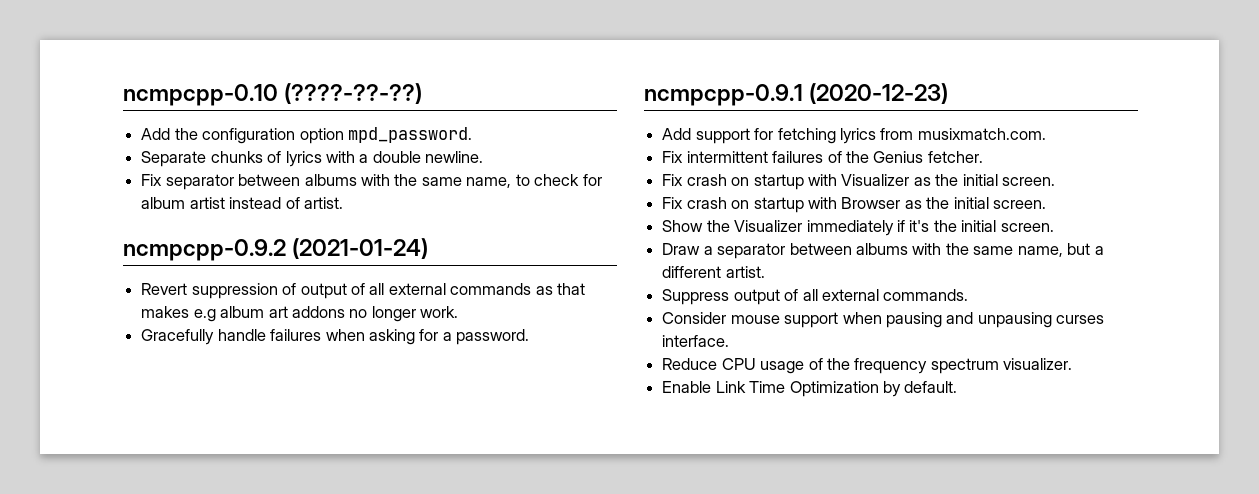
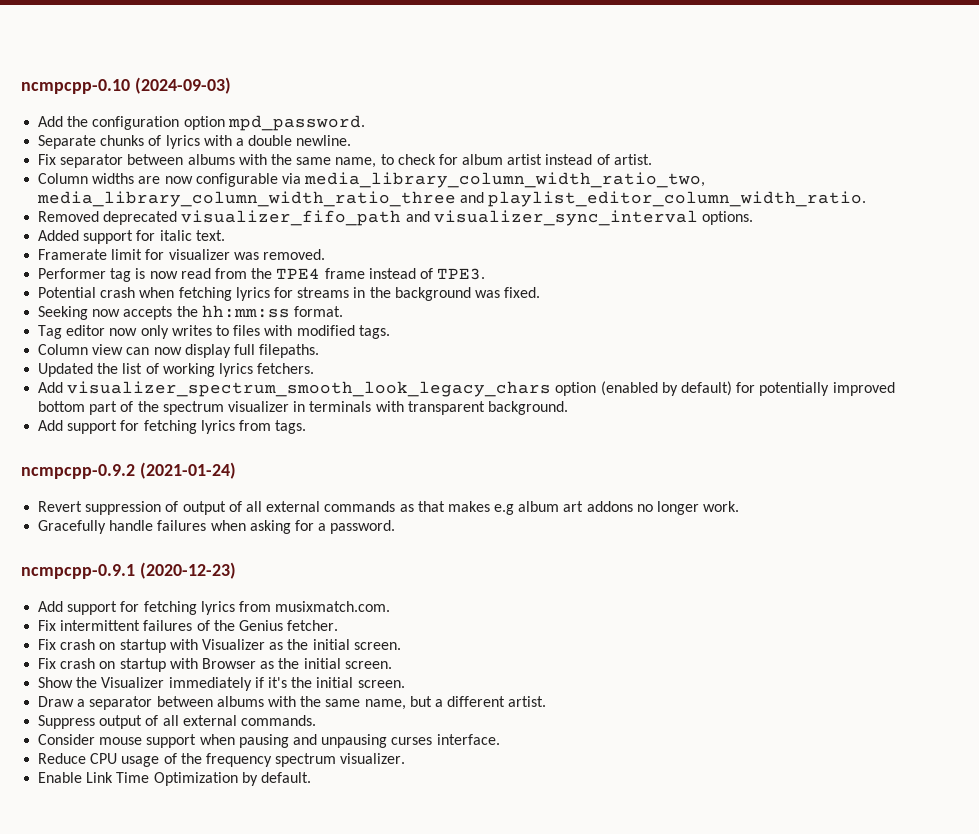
[284,83,423,104] (????-??-??) -> [134,77,231,94] (2024-09-03)
(343, 203) none -> [38,172,706,188] [37,191,867,207] [38,210,753,226] [38,230,225,244] [38,249,325,260] [38,268,486,282] [38,287,541,301] [38,305,343,320] [38,325,390,339] [38,344,320,358] [38,363,315,377] [38,381,895,397] [38,401,568,415] [38,420,307,434] // Column widths are now configurable via media_library_column_width_ratio_two, media_library_column_width_ratio_three and playlist_editor_column_width_ratio. // Removed deprecated visualizer_fifo_path and visualizer_sync_interval options. // Added support for italic text. // Framerate limit for visualizer was removed. // Performer tag is now read from the TPE4 frame instead of TPE3. // Potential crash when fetching lyrics for streams in the background was fixed. // Seeking now accepts the hh:mm:ss format. // Tag editor now only writes to files with modified tags. // Column view can now display full filepaths. // Updated the list of working lyrics fetchers. // Add visualizer_spectrum_smooth_look_legacy_chars option (enabled by default) for potentially improved bottom part of the spectrum visualizer in terminals with transparent background. // Add support for fetching lyrics from tags.

